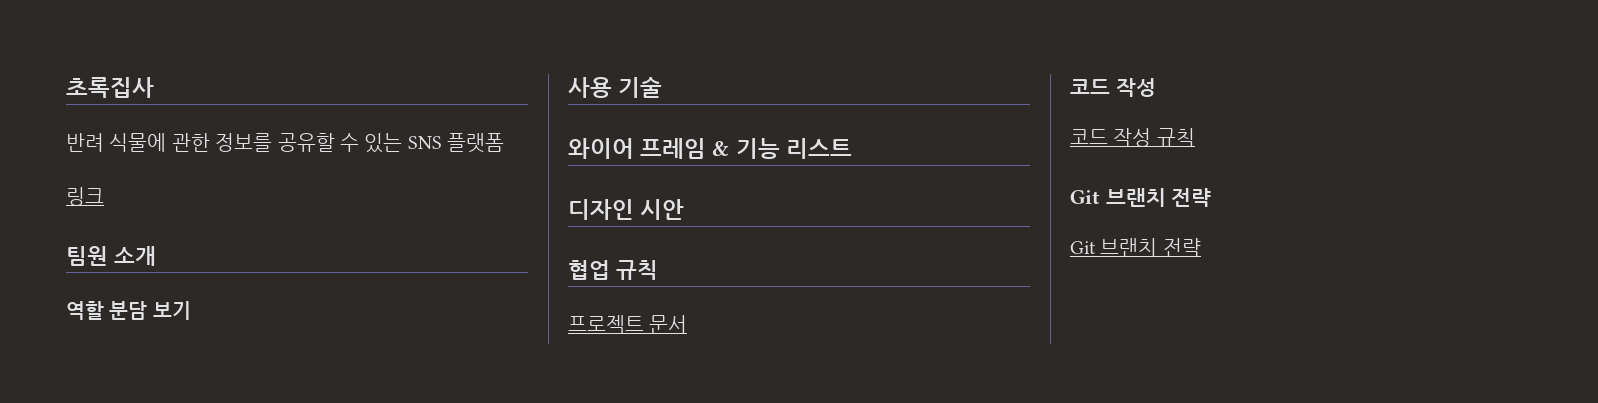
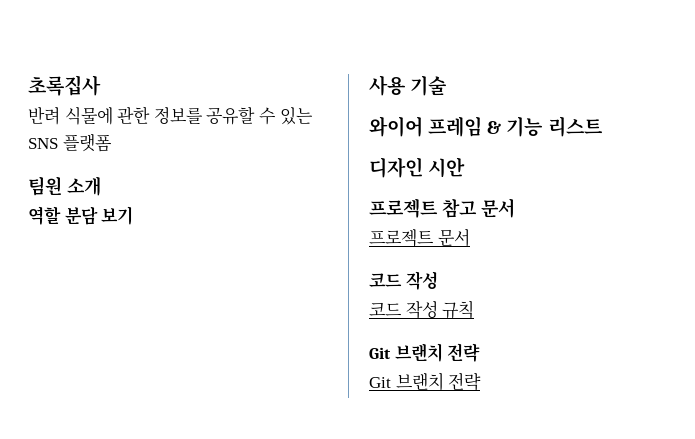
[66,187,104,206] // 링크 -> (112, 142) none
[568,260,658,280] 협업 규칙 -> [369,198,515,218] 프로젝트 참고 문서

